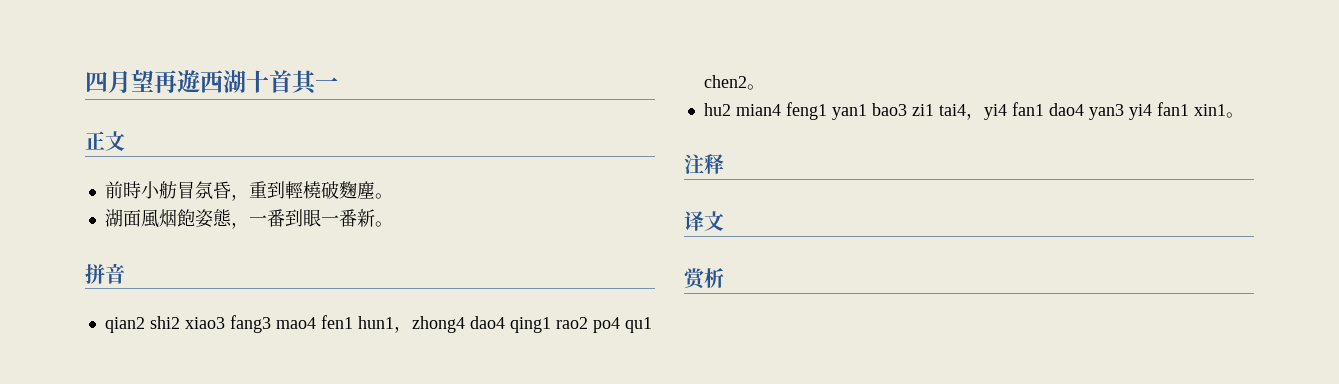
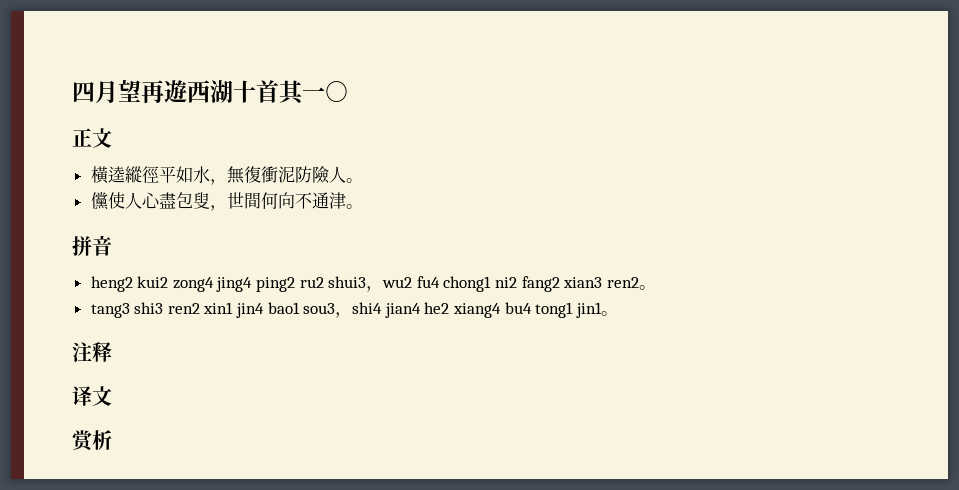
(338, 83) none -> [325,81,348,102] ○
[104,181,393,201] [104,209,393,229] [85,263,125,284] [104,315,652,333] [703,75,765,90] [703,102,1226,120] 前時小舫冒氛昏，重到輕橈破麴塵。 // 湖面風烟飽姿態，一番到眼一番新。 // 拼音 // qian2 shi2 xiao3 fang3 mao4 fen1 hun1，zhong4 dao4 qing1 rao2 po4 qu1 chen2。 // hu2 mian4 feng1 yan1 bao3 zi1 tai4，yi4 fan1 dao4 yan3 yi4 fan1 xin1 -> [90,166,363,185] [90,192,363,211] [72,235,112,256] [90,276,656,292] [90,302,602,318] 橫逵縱徑平如水，無復衝泥防險人。 // 儻使人心盡包叟，世間何向不通津。 // 拼音 // heng2 kui2 zong4 jing4 ping2 ru2 shui3，wu2 fu4 chong1 ni2 fang2 xian3 ren2。 // tang3 shi3 ren2 xin1 jin4 bao1 sou3，shi4 jian4 he2 xiang4 bu4 tong1 jin1

